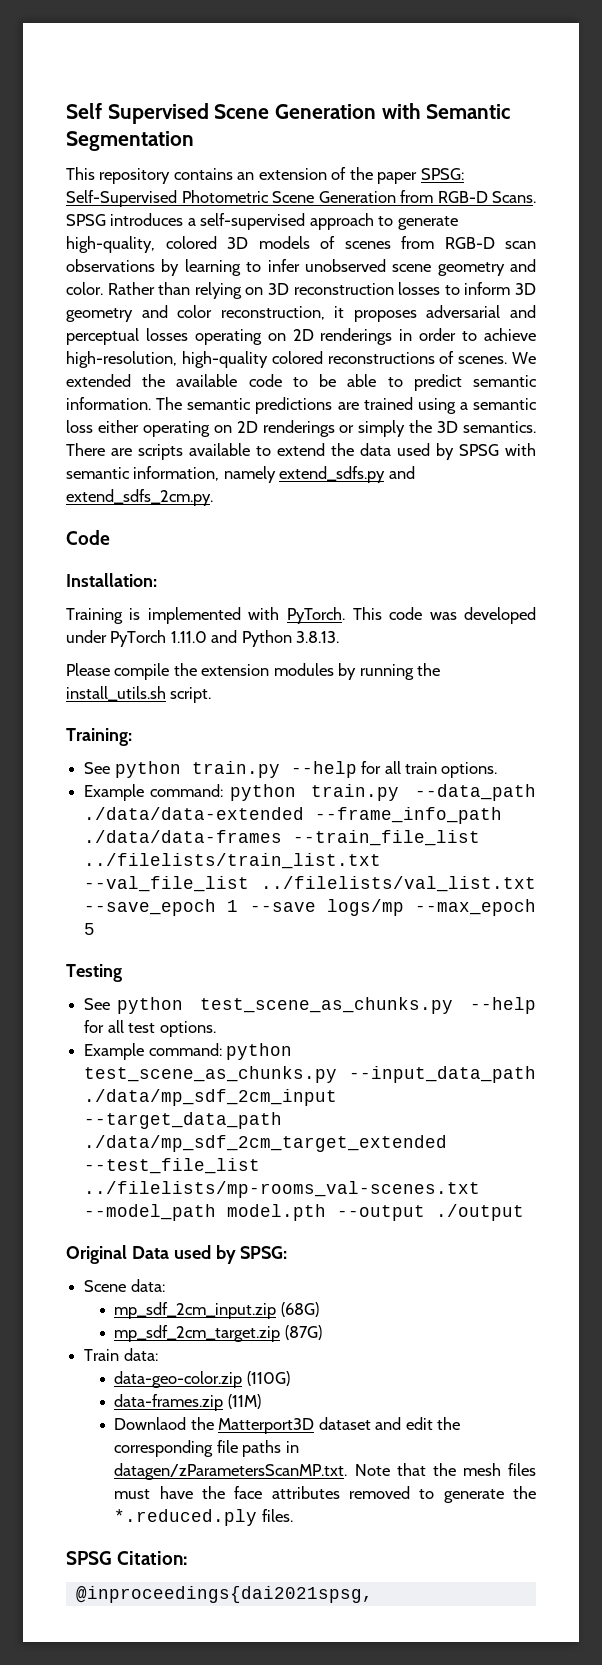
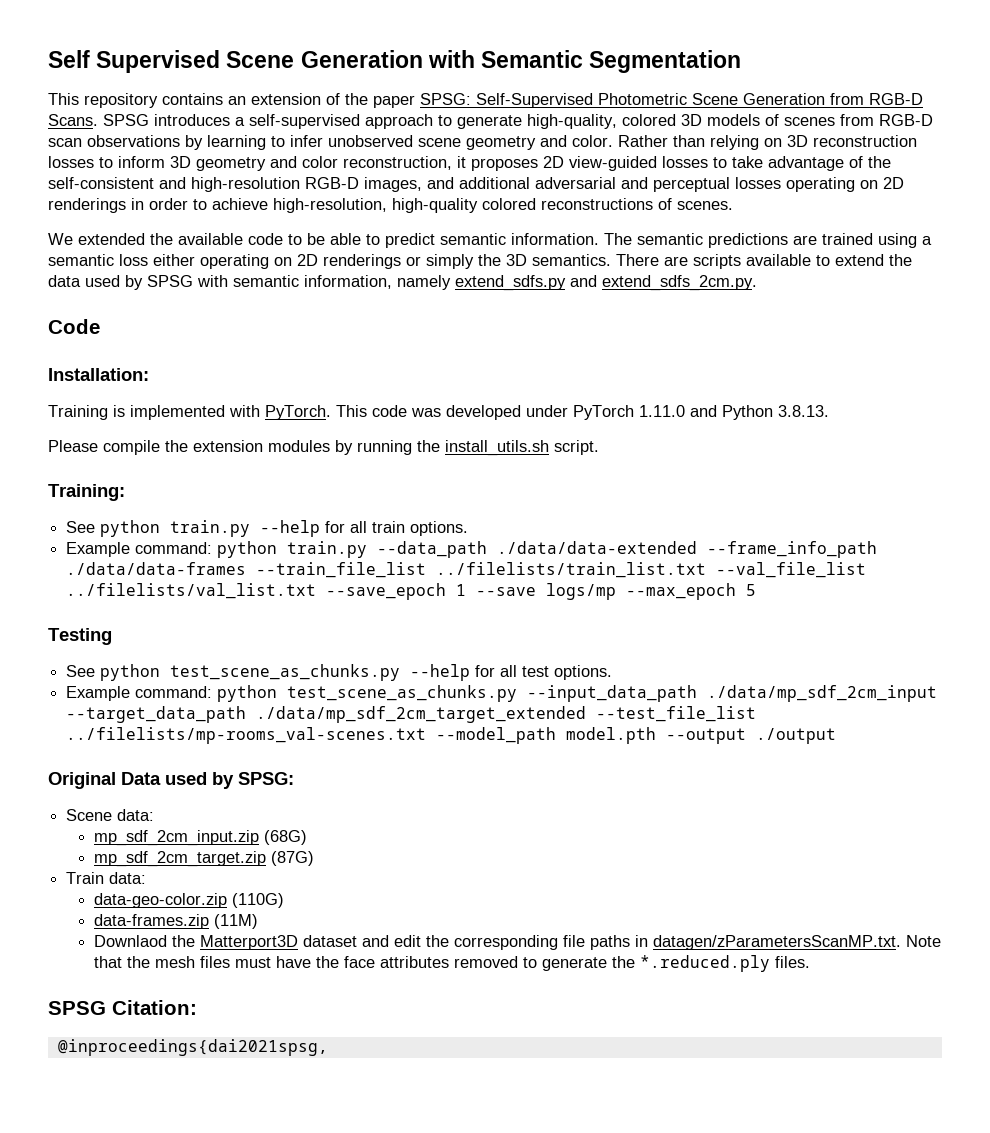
(417, 316) none -> [543,156,891,171] [48,177,530,192] 2D view-guided losses to take advantage of the self-consistent and high-resolution RGB-D images, and additional
(508, 360) none -> (733, 205) //

